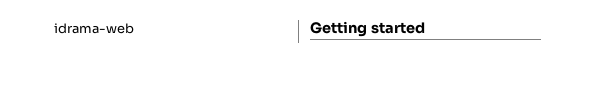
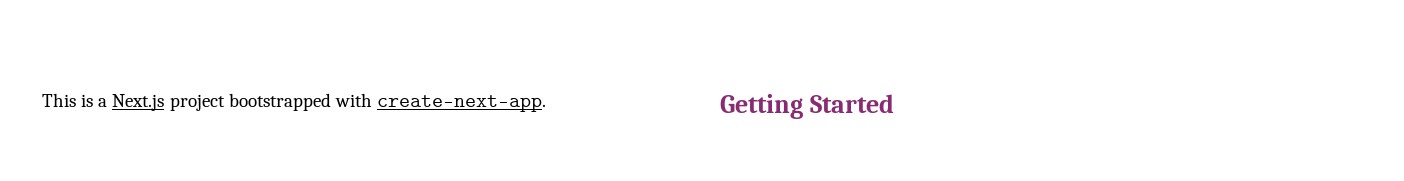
[54,23,134,34] idrama-web -> [42,93,546,112] This is a Next.js project bootstrapped with create-next-app.
[370,22,425,34] started -> [809,94,894,113] Started

